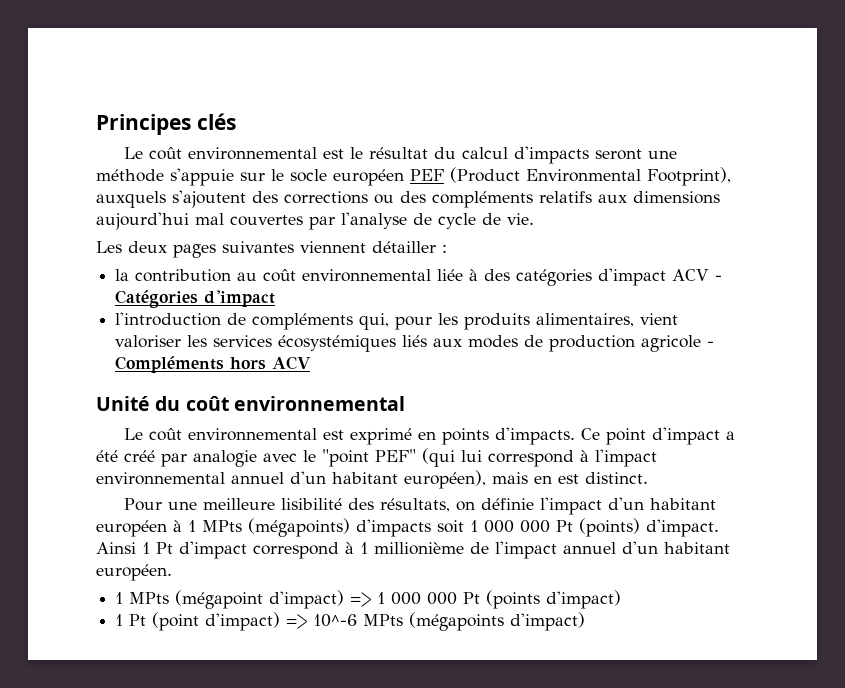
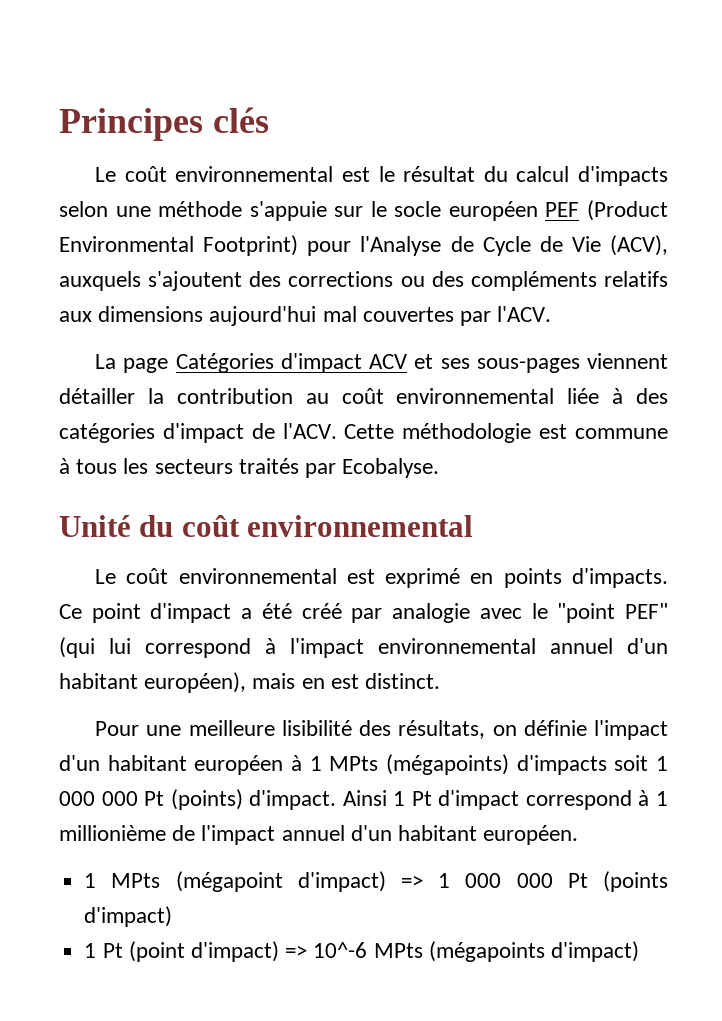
[595,149,643,160] seront -> [59,201,108,217] selon
[647,167,731,186] Footprint), -> [203,235,668,256] Footprint) pour l'Analyse de Cycle de Vie (ACV),
[341,212,534,229] [96,241,294,258] l'analyse de cycle de vie. // Les deux pages suivantes -> [497,306,552,322] [95,353,580,373] l'ACV. // La page Catégories d'impact ACV et ses sous-pages
[442,244,447,253] : // -> (135, 396) none
[672,269,723,281] [115,290,276,308] [115,312,679,330] [115,335,715,352] [115,356,312,373] ACV - Catégories d'impact // l'introduction de compléments qui, pour les produits alimentaires, vient valoriser les services écosystémiques liés aux modes de production agricole - Compléments hors ACV -> [251,423,668,443] [59,458,440,478] de l'ACV. Cette méthodologie est commune à tous les secteurs traités par Ecobalyse.

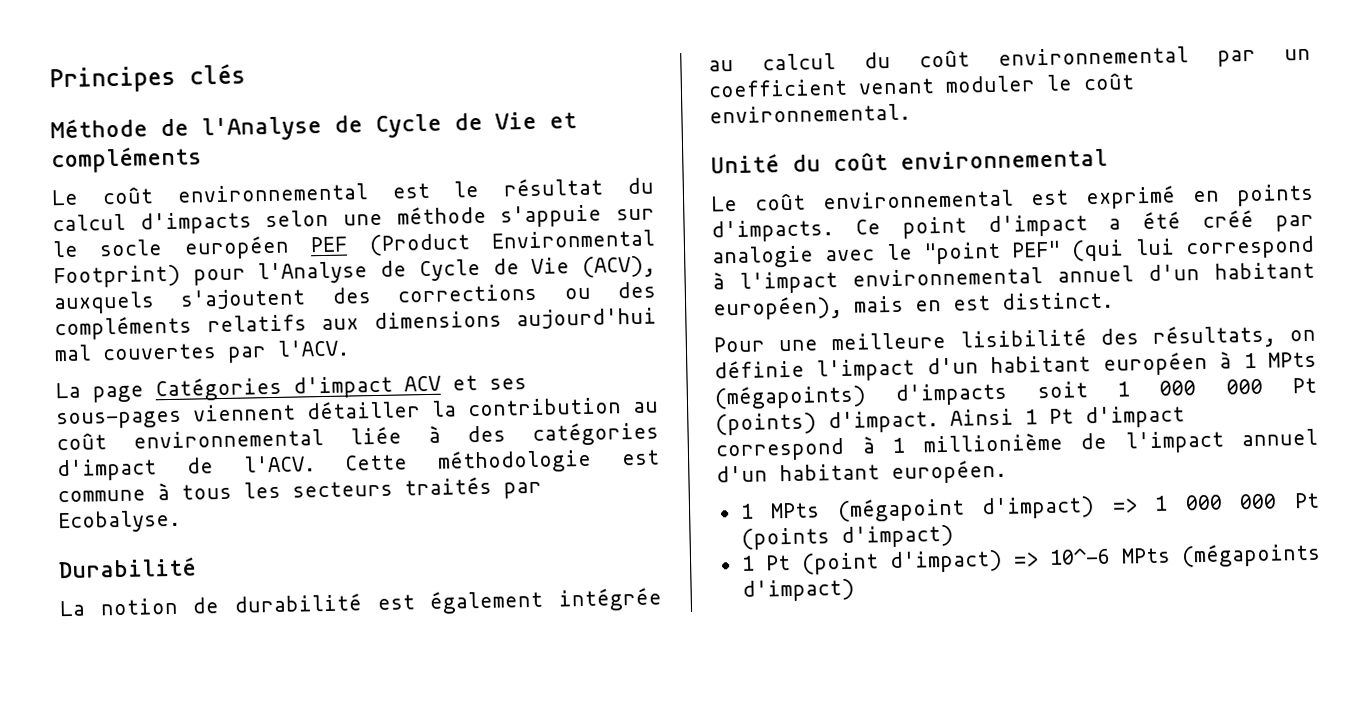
(269, 120) none -> [50,111,577,142] [50,145,202,174] // Méthode de l'Analyse de Cycle de Vie et compléments
(440, 468) none -> [58,556,197,579] [59,587,662,617] [708,46,1311,72] [708,73,1134,98] [709,103,911,124] // Durabilité // La notion de durabilité est également intégrée au calcul du coût environnemental par un coefficient venant moduler le coût environnemental.

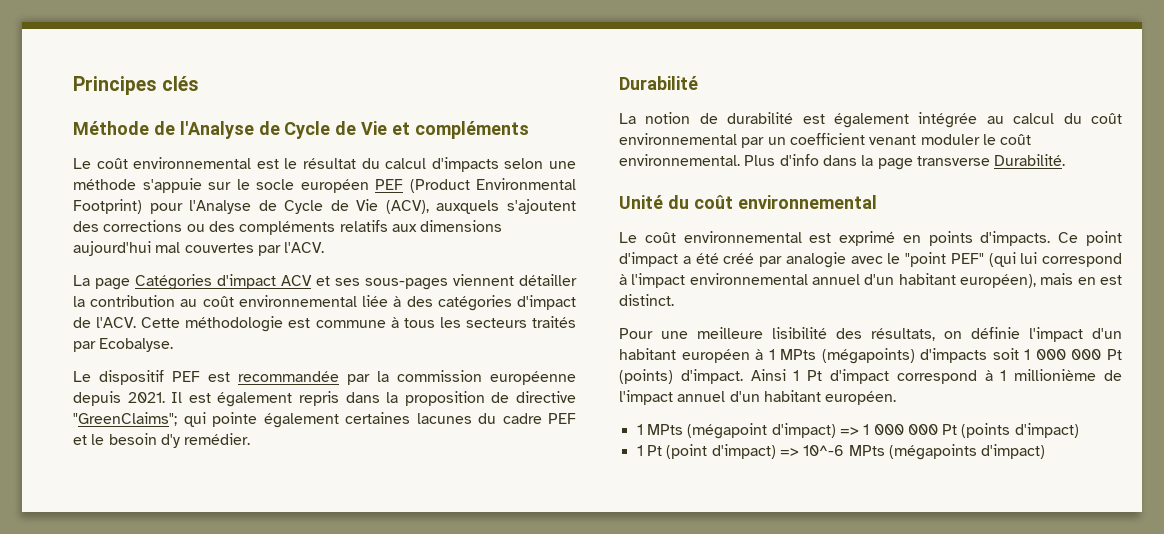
(181, 521) none -> [73,370,576,385] [73,391,577,407] [73,412,576,428] [73,433,251,448] // Le dispositif PEF est recommandée par la commission européenne depuis 2021. Il est également repris dans la proposition de directive "GreenClaims"; qui pointe également certaines lacunes du cadre PEF et le besoin d'y remédier.
(911, 113) none -> [744,154,1066,170] Plus d'info dans la page transverse Durabilité.

